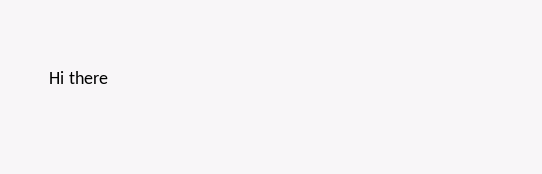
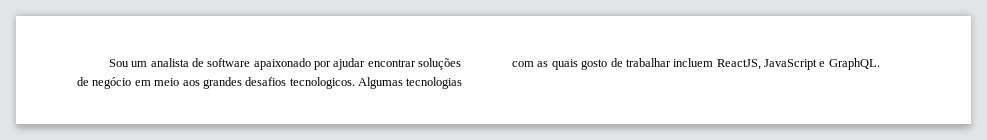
[49,71,108,84] Hi there -> [108,58,462,70] [77,77,463,89] [512,58,880,70] Sou um analista de software apaixonado por ajudar encontrar soluções de negócio em meio aos grandes desafios tecnologicos. Algumas tecnologias com as quais gosto de trabalhar incluem ReactJS, JavaScript e GraphQL.

